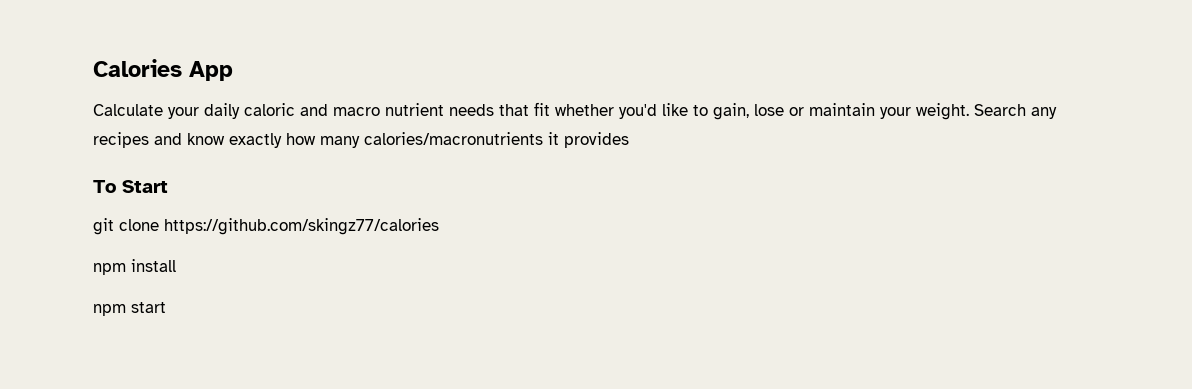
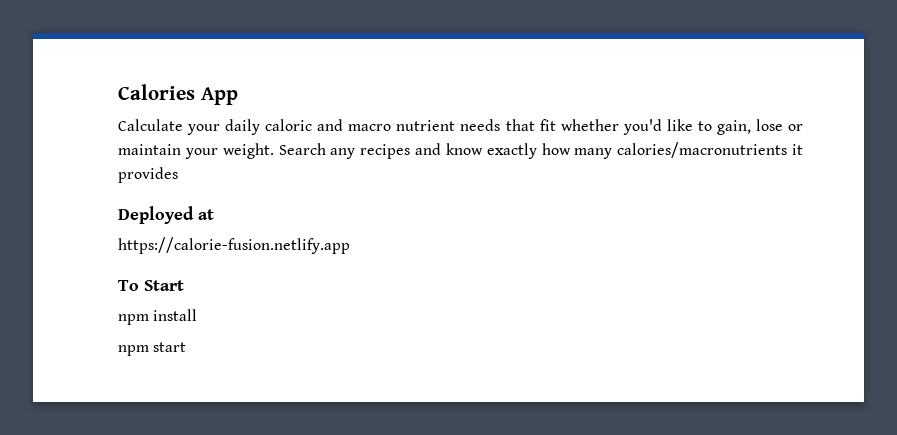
(629, 140) none -> [118,206,214,224] [118,237,350,254] // Deployed at // https://calorie-fusion.netlify.app
[93,218,439,235] // git clone https://github.com/skingz77/calories -> (184, 285) none

